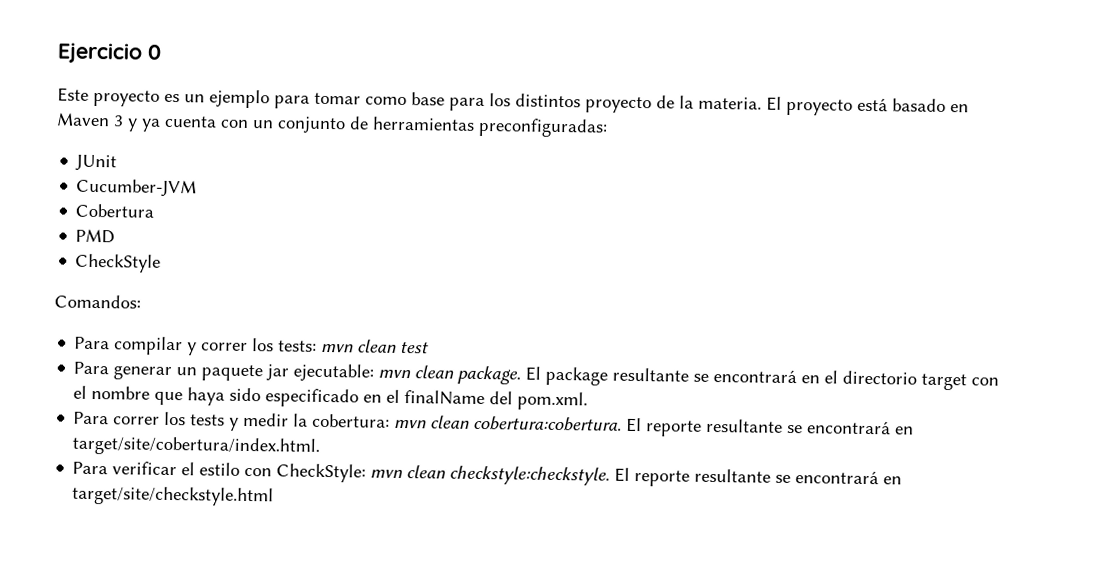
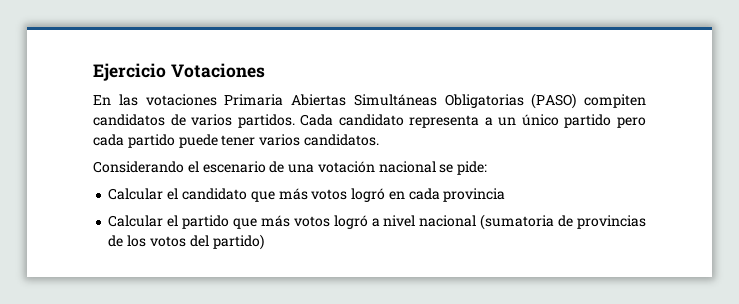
[147,44,162,60] [57,87,969,116] [56,112,608,138] [75,154,118,172] [76,178,198,198] [75,203,155,218] [75,228,116,244] [75,253,162,273] [54,294,141,309] [74,336,430,356] [73,361,1000,391] [73,385,589,411] [73,411,915,437] [72,435,321,457] [72,461,903,487] [72,485,275,507] 0 // Este proyecto es un ejemplo para tomar como base para los distintos proyecto de la materia. El proyecto está basado en Maven 3 y ya cuenta con un conjunto de herramientas preconfiguradas: // JUnit // Cucumber-JVM // Cobertura // PMD // CheckStyle // Comandos: // Para compilar y correr los tests: mvn clean test // Para generar un paquete jar ejecutable: mvn clean package. El package resultante se encontrará en el directorio target con el nombre que haya sido especificado en el finalName del pom.xml. // Para correr los tests y medir la cobertura: mvn clean cobertura:cobertura. El reporte resultante se encontrará en target/site/cobertura/index.html. // Para verificar el estilo con CheckStyle: mvn clean checkstyle:checkstyle. El reporte resultante se encontrará en target/site/checkstyle.html -> [170,63,265,78] [93,93,646,109] [93,114,646,128] [93,134,379,148] [93,161,488,175] [108,188,506,202] [108,214,646,230] [108,234,264,250] Votaciones // En las votaciones Primaria Abiertas Simultáneas Obligatorias (PASO) compiten candidatos de varios partidos. Cada candidato representa a un único partido pero cada partido puede tener varios candidatos. // Considerando el escenario de una votación nacional se pide: // Calcular el candidato que más votos logró en cada provincia // Calcular el partido que más votos logró a nivel nacional (sumatoria de provincias de los votos del partido)

